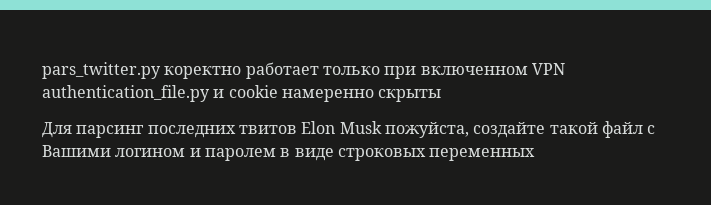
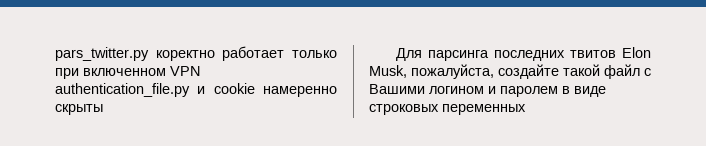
[76,125,145,138] парсинг -> [428,50,490,61] парсинга
[339,121,469,138] Musk пожуйста, -> [369,64,494,79] Musk, пожалуйста,

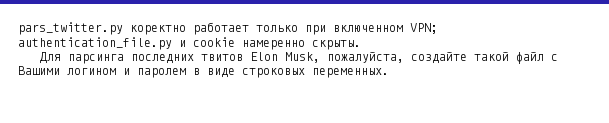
[170,66,200,76] VPN -> [410,23,438,34] VPN;
[55,104,103,115] скрыты -> [312,40,361,50] скрыты.
[442,104,526,115] переменных -> [312,68,389,78] переменных.

